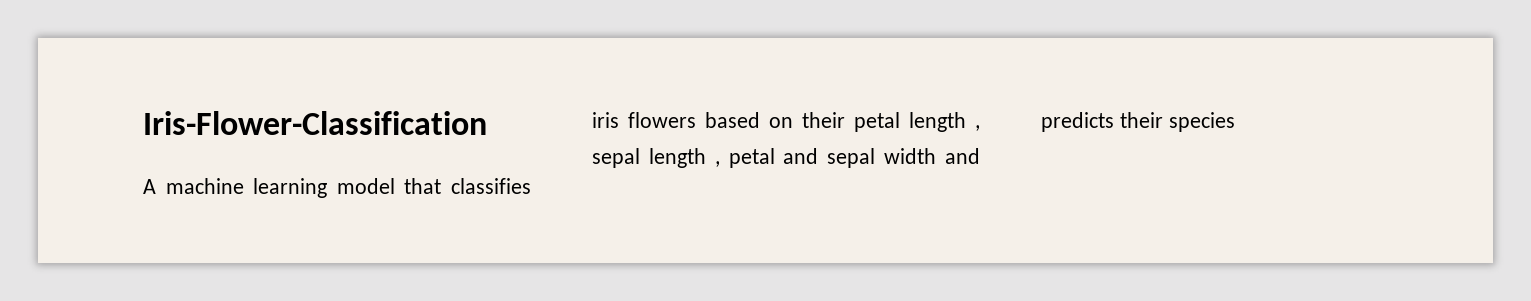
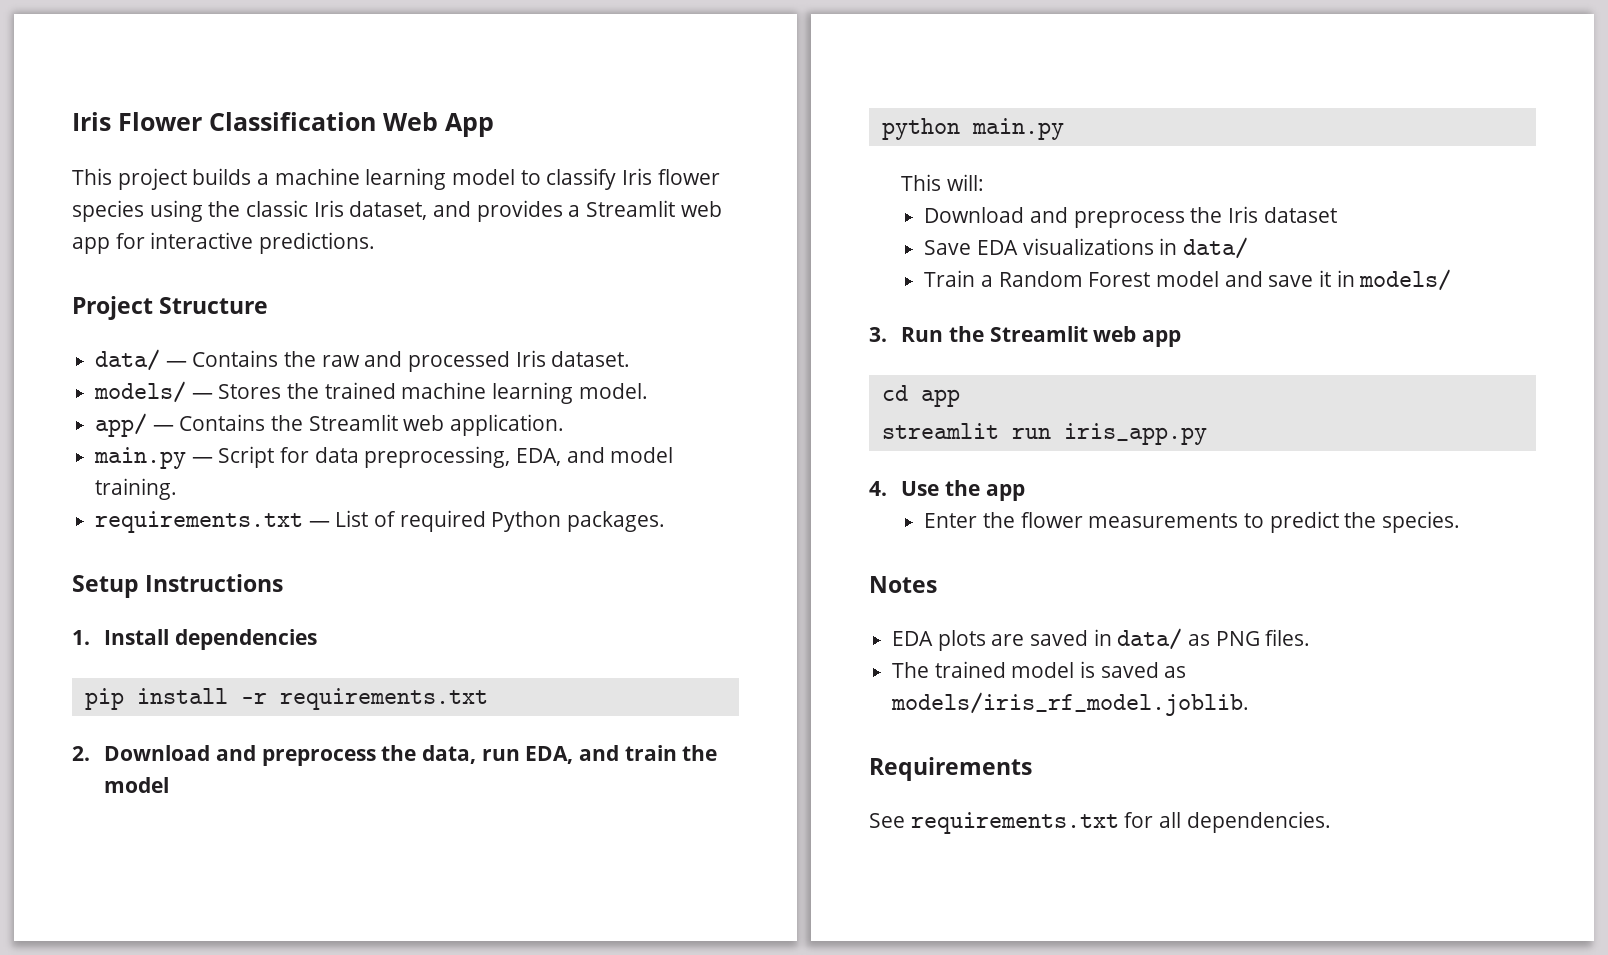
[143,111,487,135] [143,178,531,198] [592,112,980,132] [592,148,980,168] [1041,112,1235,132] Iris-Flower-Classification // A machine learning model that classifies iris flowers based on their petal length , sepal length , petal and sepal width and predicts their species -> [72,112,494,137] [72,168,720,190] [72,200,722,222] [72,232,376,254] [72,296,269,320] [95,349,631,372] [94,381,648,404] [95,413,565,437] [94,446,674,469] [95,478,178,500] [95,510,666,533] [72,574,284,598] [72,629,317,650] [84,688,488,710] [72,745,718,766] [104,777,170,793] [881,118,1064,140] [901,174,984,191] [924,206,1337,228] [924,237,1249,259] [924,269,1452,291] [869,326,1181,347] [881,385,960,407] [881,423,1207,445] [869,480,1025,501] [924,511,1461,533] [869,576,937,593] [892,628,1311,651] [892,661,1187,678] [891,692,1250,716] [869,757,1032,781] [869,811,1331,834] Iris Flower Classification Web App // This project builds a machine learning model to classify Iris flower species using the classic Iris dataset, and provides a Streamlit web app for interactive predictions. // Project Structure // data/ — Contains the raw and processed Iris dataset. // models/ — Stores the trained machine learning model. // app/ — Contains the Streamlit web application. // main.py — Script for data preprocessing, EDA, and model training. // requirements.txt — List of required Python packages. // Setup Instructions // 1. Install dependencies // pip install -r requirements.txt // 2. Download and preprocess the data, run EDA, and train the model // python main.py // This will: // Download and preprocess the Iris dataset // Save EDA visualizations in data/ // Train a Random Forest model and save it in models/ // 3. Run the Streamlit web app // cd app // streamlit run iris_app.py // 4. Use the app // Enter the flower measurements to predict the species. // Notes // EDA plots are saved in data/ as PNG files. // The trained model is saved as models/iris_rf_model.joblib. // Requirements // See requirements.txt for all dependencies.

